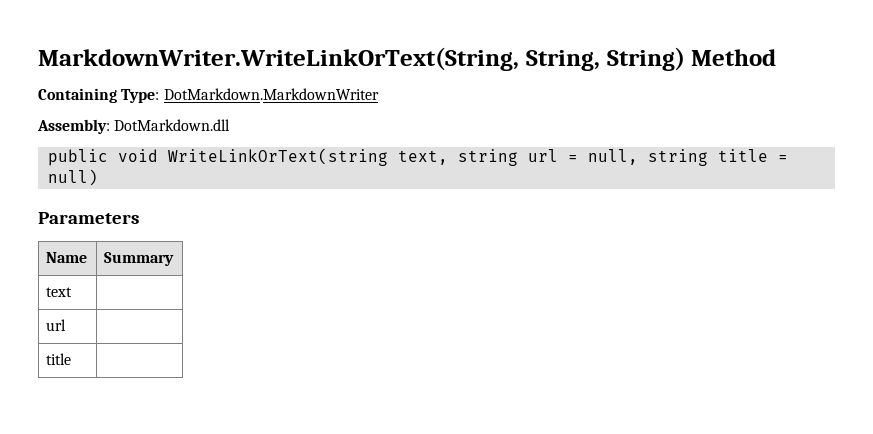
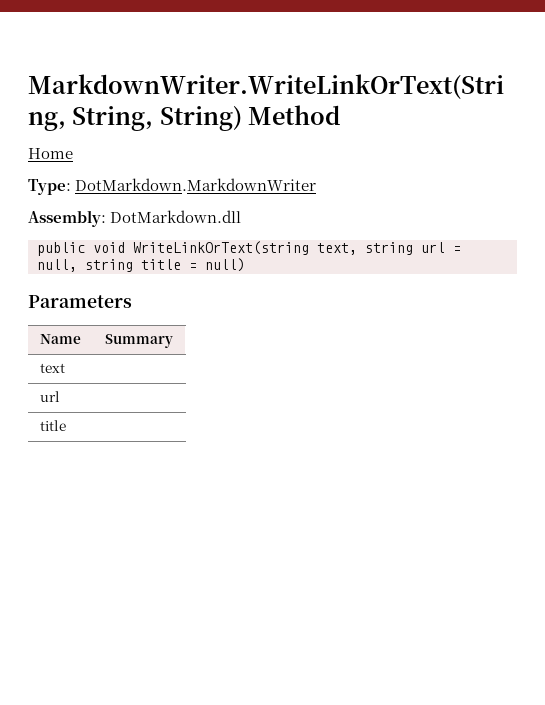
[38,88,117,103] Containing -> [28,148,73,159] Home //

